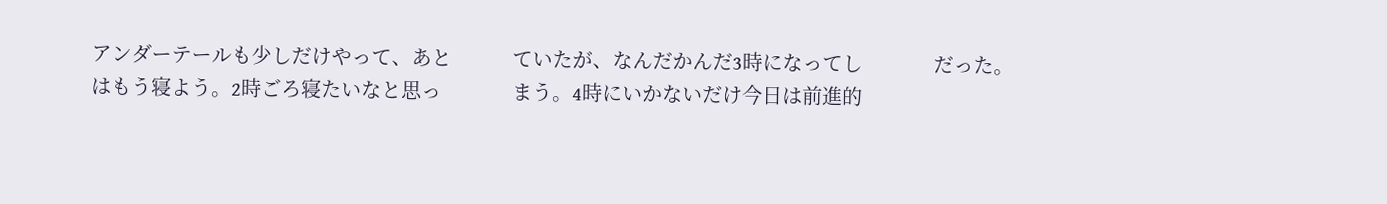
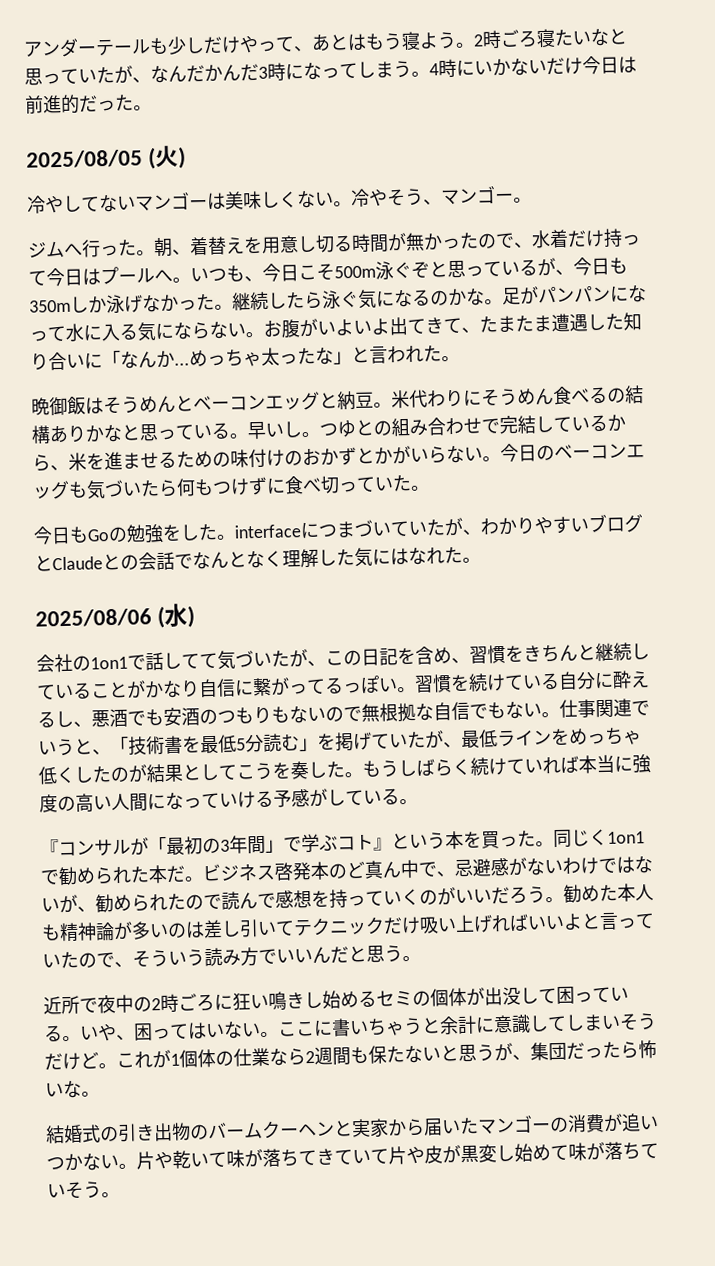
(1014, 72) none -> [26,145,187,170] [27,186,532,214] [27,228,641,258] [28,257,628,287] [29,285,647,315] [29,312,642,342] [30,345,460,371] [31,385,644,416] [31,414,626,444] [32,443,645,472] [32,474,430,500] [33,513,644,545] [34,546,481,572] [35,603,196,629] [36,642,650,673] [36,670,650,700] [37,698,650,728] [38,727,642,757] [38,754,651,785] [39,788,418,813] [40,828,645,857] [40,856,653,886] [41,883,654,914] [41,912,655,942] [42,945,421,969] [43,986,629,1015] [43,1012,657,1042] [44,1039,657,1071] [45,1080,100,1099] [45,1113,659,1144] [46,1141,659,1172] [47,1181,120,1200] // 2025/08/05 (火) // 冷やしてないマンゴーは美味しくない。冷やそう、マンゴー。 // ジムへ行った。朝、着替えを用意し切る時間が無かったので、水着だけ持って今日はプールへ。いつも、今日こそ500m泳ぐぞと思っているが、今日も350mしか泳げなかった。継続したら泳ぐ気になるのかな。足がパンパンになって水に入る気にならない。お腹がいよいよ出てきて、たまたま遭遇した知り合いに「なんか...めっちゃ太ったな」と言われた。 // 晩御飯はそうめんとベーコンエッグと納豆。米代わりにそうめん食べるの結構ありかなと思っている。早いし。つゆとの組み合わせで完結しているから、米を進ませるための味付けのおかずとかがいらない。今日のベーコンエッグも気づいたら何もつけずに食べ切っていた。 // 今日もGoの勉強をした。interfaceにつまづいていたが、わかりやすいブログとClaudeとの会話でなんとなく理解した気にはなれた。 // 2025/08/06 (水) // 会社の1on1で話してて気づいたが、この日記を含め、習慣をきちんと継続していることがかなり自信に繋がってるっぽい。習慣を続けている自分に酔えるし、悪酒でも安酒のつもりもないので無根拠な自信でもない。仕事関連でいうと、「技術書を最低5分読む」を掲げていたが、最低ラインをめっちゃ低くしたのが結果としてこうを奏した。もうしばらく続けていれば本当に強度の高い人間になっていける予感がしている。 // 『コンサルが「最初の3年間」で学ぶコト』という本を買った。同じく1on1で勧められた本だ。ビジネス啓発本のど真ん中で、忌避感がないわけではないが、勧められたので読んで感想を持っていくのがいいだろう。勧めた本人も精神論が多いのは差し引いてテクニックだけ吸い上げればいいよと言っていたので、そういう読み方でいいんだと思う。 // 近所で夜中の2時ごろに狂い鳴きし始めるセミの個体が出没して困っている。いや、困ってはいない。ここに書いちゃうと余計に意識してしまいそうだけど。これが1個体の仕業なら2週間も保たないと思うが、集団だったら怖いな。 // 結婚式の引き出物のバームクーヘンと実家から届いたマンゴーの消費が追いつかない。片や乾いて味が落ちてきていて片や皮が黒変し始めて味が落ちていそう。

